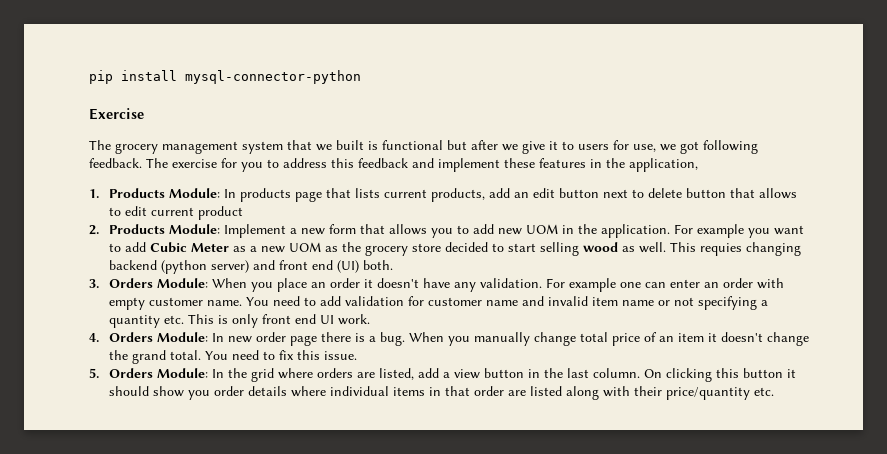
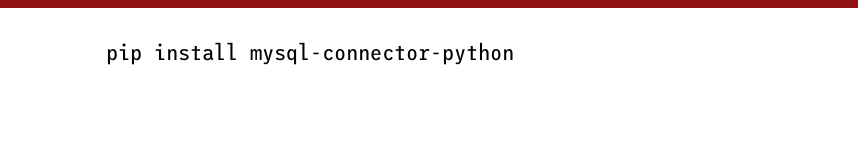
[89,108,144,120] [89,140,758,154] [89,158,698,172] [89,188,798,202] [109,206,244,220] [89,224,805,238] [109,242,802,256] [109,260,394,274] [89,278,785,292] [109,296,769,310] [109,314,371,328] [89,332,810,346] [109,350,358,364] [89,368,797,382] [109,386,775,400] // Exercise // The grocery management system that we built is functional but after we give it to users for use, we got following feedback. The exercise for you to address this feedback and implement these features in the application, // 1. Products Module: In products page that lists current products, add an edit button next to delete button that allows to edit current product // 2. Products Module: Implement a new form that allows you to add new UOM in the application. For example you want to add Cubic Meter as a new UOM as the grocery store decided to start selling wood as well. This requies changing backend (python server) and front end (UI) both. // 3. Orders Module: When you place an order it doesn't have any validation. For example one can enter an order with empty customer name. You need to add validation for customer name and invalid item name or not specifying a quantity etc. This is only front end UI work. // 4. Orders Module: In new order page there is a bug. When you manually change total price of an item it doesn't change the grand total. You need to fix this issue. // 5. Orders Module: In the grid where orders are listed, add a view button in the last column. On clicking this button it should show you order details where individual items in that order are listed along with their price/quantity etc. -> (514, 53) none

